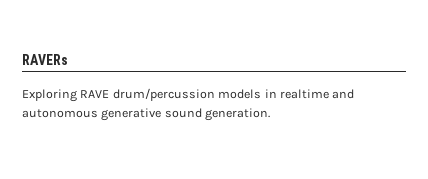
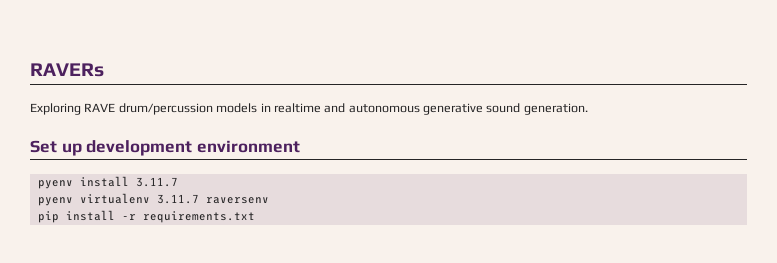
(271, 114) none -> [30,140,300,156] [37,176,178,189] [37,193,269,206] [37,210,255,223] // Set up development environment // pyenv install 3.11.7 // pyenv virtualenv 3.11.7 raversenv // pip install -r requirements.txt

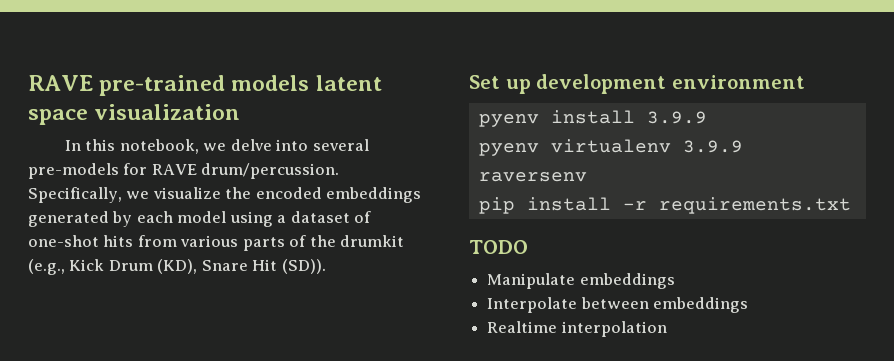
[30,63,104,77] [30,103,588,115] RAVERs // Exploring RAVE drum/percussion models in realtime and autonomous generative sound generation. -> [28,75,382,96] [28,104,241,125] [64,139,369,154] [28,163,340,179] [28,187,422,203] [28,211,372,227] [28,235,405,251] [28,259,326,275] RAVE pre-trained models latent space visualization // In this notebook, we delve into several pre-models for RAVE drum/percussion. Specifically, we visualize the encoded embeddings generated by each model using a dataset of one-shot hits from various parts of the drumkit (e.g., Kick Drum (KD), Snare Hit (SD)).
[135,177,178,187] 3.11.7 -> [646,111,707,124] 3.9.9
[156,194,199,204] 3.11.7 -> [682,140,743,153] 3.9.9
(255, 217) none -> [469,240,528,254] [487,273,675,289] [487,297,749,313] [487,321,667,337] // TODO // Manipulate embeddings // Interpolate between embeddings // Realtime interpolation

